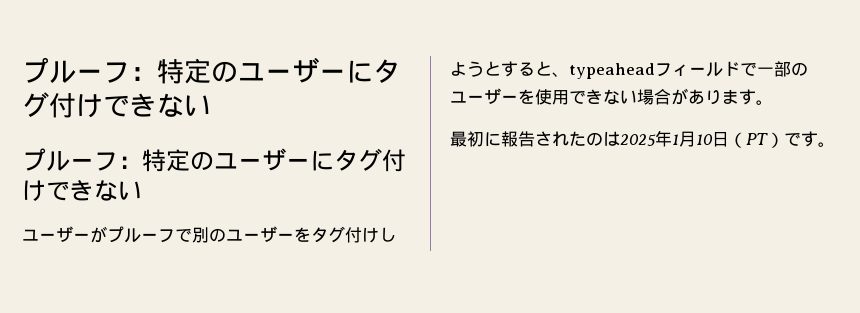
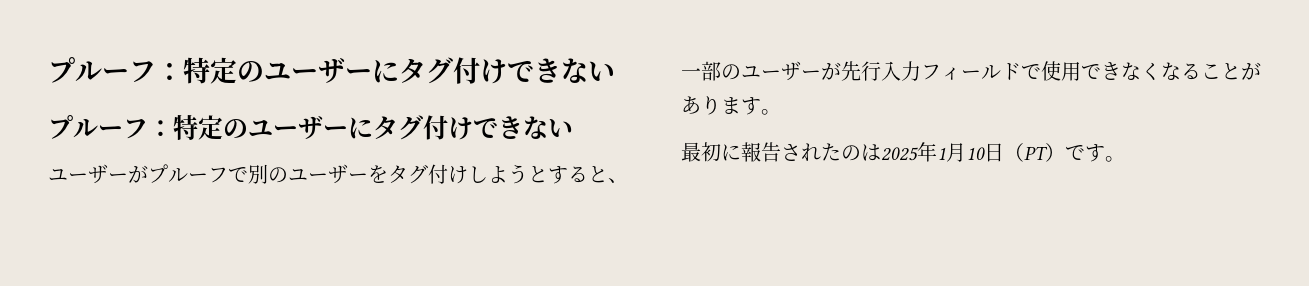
[569,61,808,79] [450,88,671,105] typeaheadフィールドで一部のユーザーを使用できない場合 -> [681,61,1241,81] 一部のユーザーが先行入力フィールドで使用できなくなること

